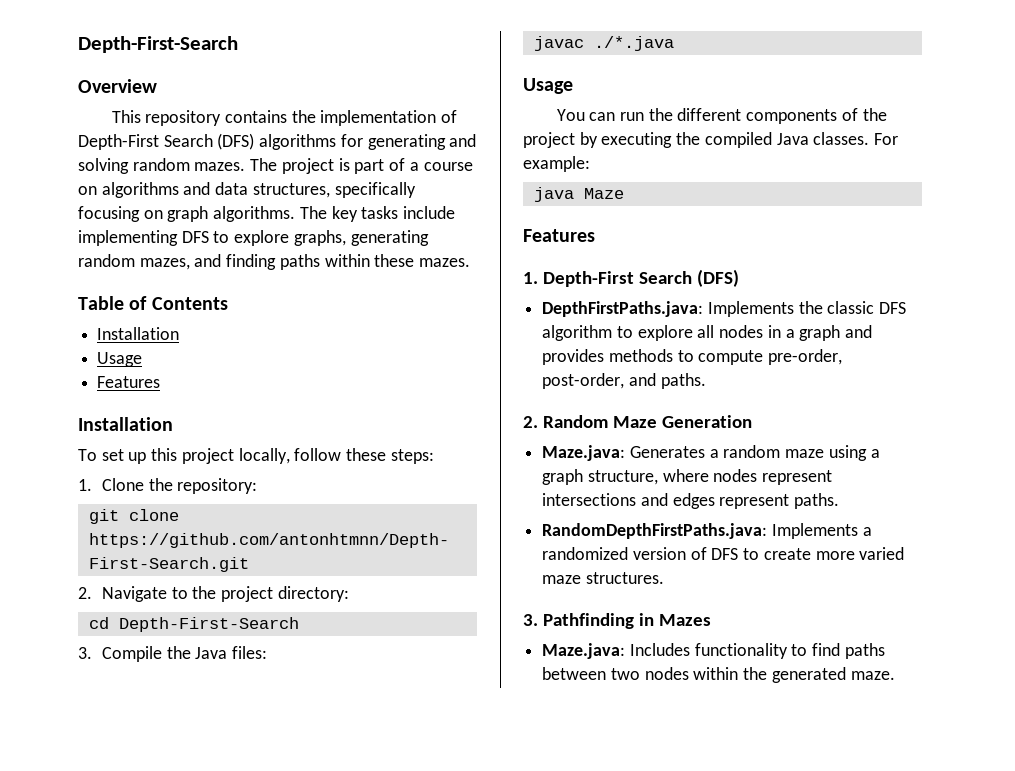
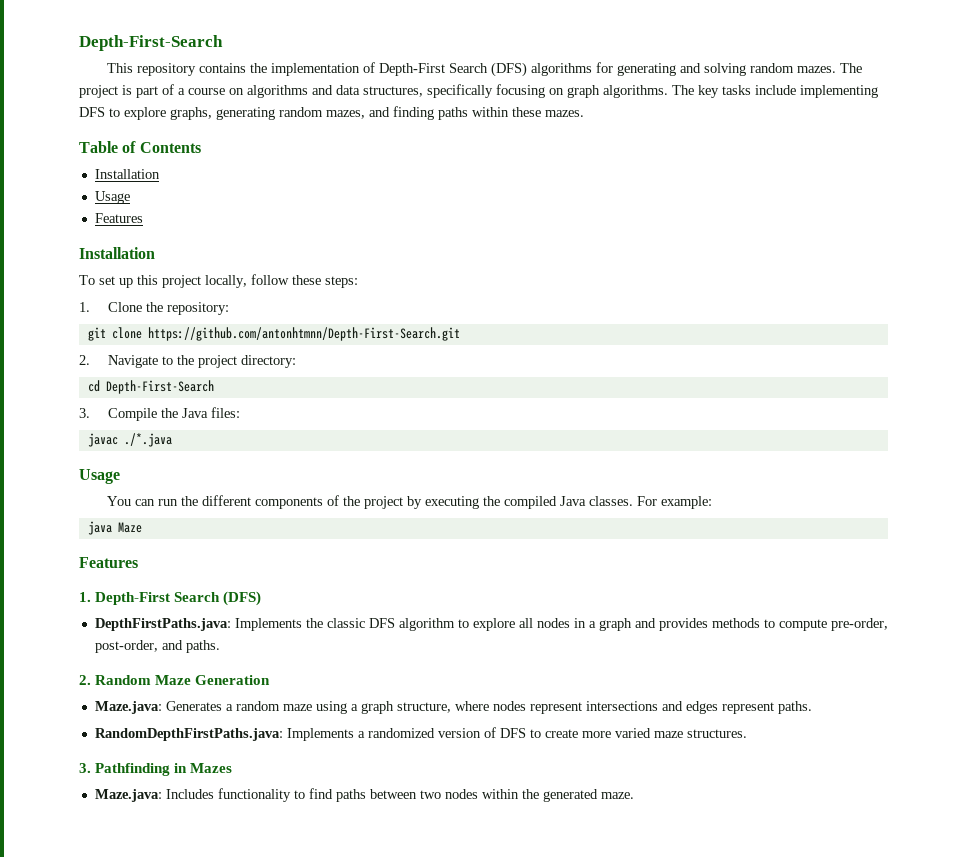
[78,36,238,53] [78,79,157,93] Depth-First-Search // Overview -> [79,35,223,51] Depth-First-Search

